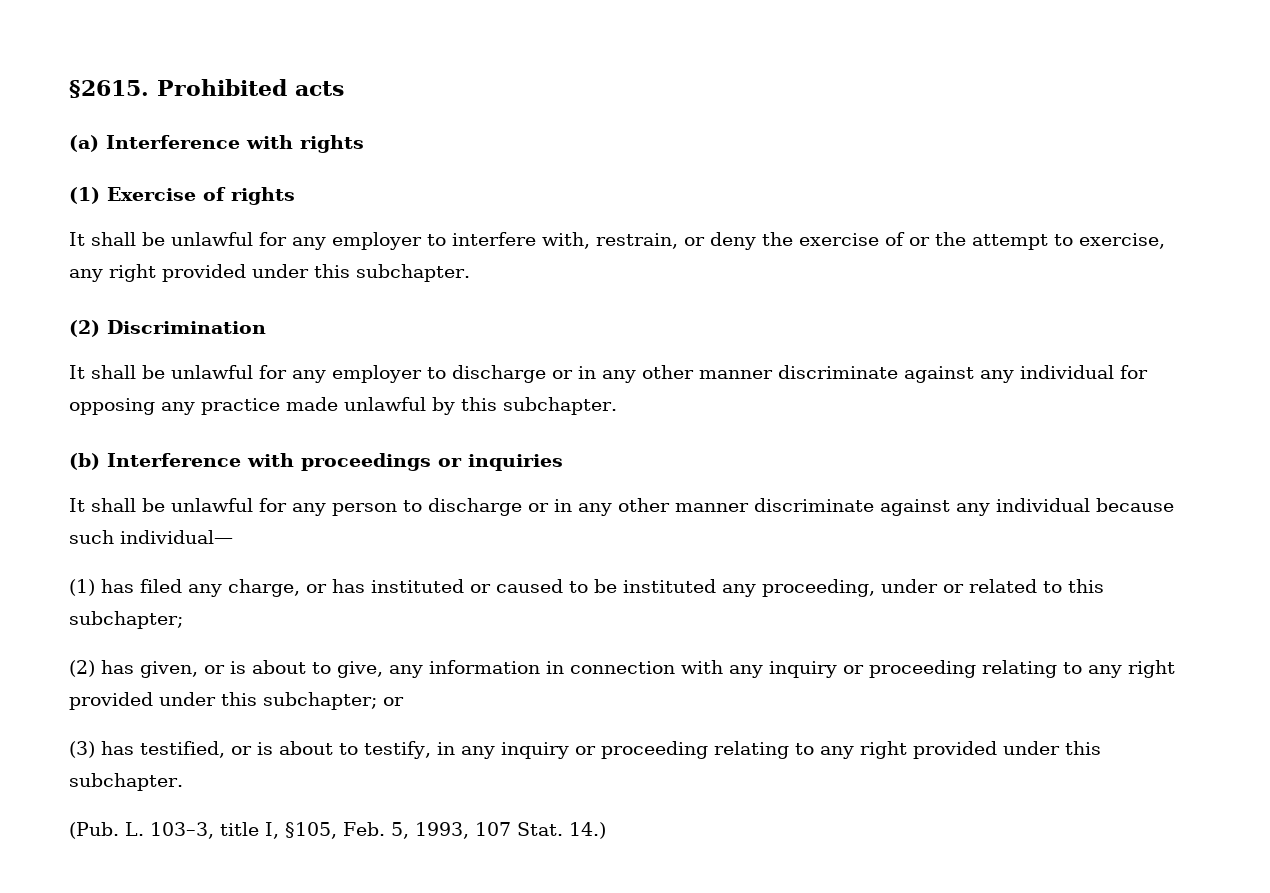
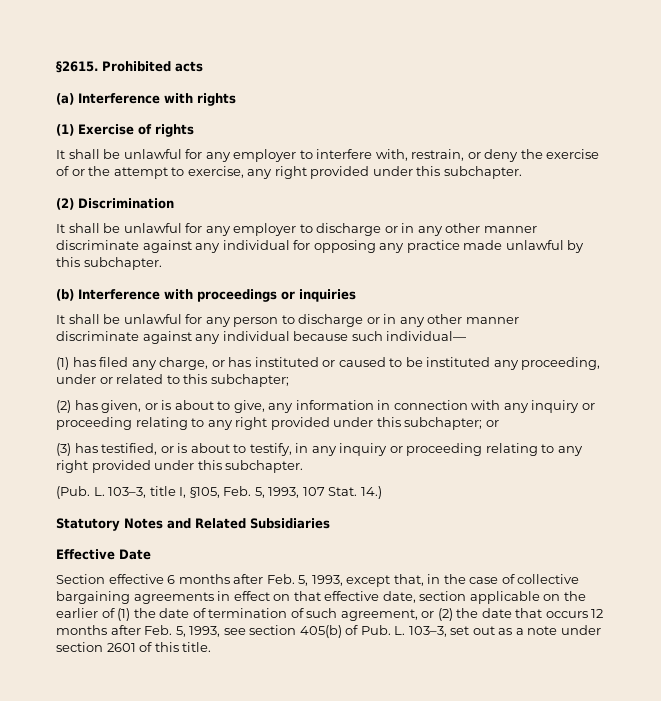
(606, 830) none -> [56,518,330,531] [56,549,151,560] [56,574,580,587] [56,591,586,604] [56,608,604,621] [56,625,601,638] [56,642,212,652] // Statutory Notes and Related Subsidiaries // Effective Date // Section effective 6 months after Feb. 5, 1993, except that, in the case of collective bargaining agreements in effect on that effective date, section applicable on the earlier of (1) the date of termination of such agreement, or (2) the date that occurs 12 months after Feb. 5, 1993, see section 405(b) of Pub. L. 103–3, set out as a note under section 2601 of this title.

